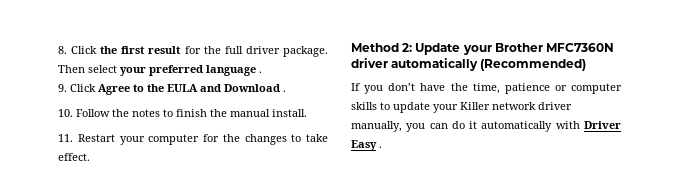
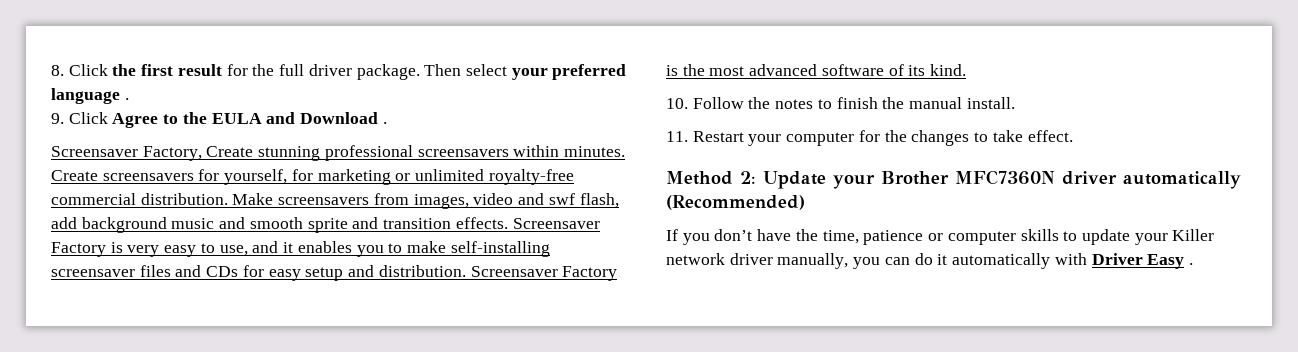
(286, 91) none -> [51,145,626,161] [51,169,574,185] [51,193,619,209] [51,217,600,233] [51,241,550,257] [51,265,618,281] [666,64,967,76] // Screensaver Factory, Create stunning professional screensavers within minutes. Create screensavers for yourself, for marketing or unlimited royalty-free commercial distribution. Make screensavers from images, video and swf flash, add background music and smooth sprite and transition effects. Screensaver Factory is very easy to use, and it enables you to make self-installing screensaver files and CDs for easy setup and distribution. Screensaver Factory is the most advanced software of its kind.

